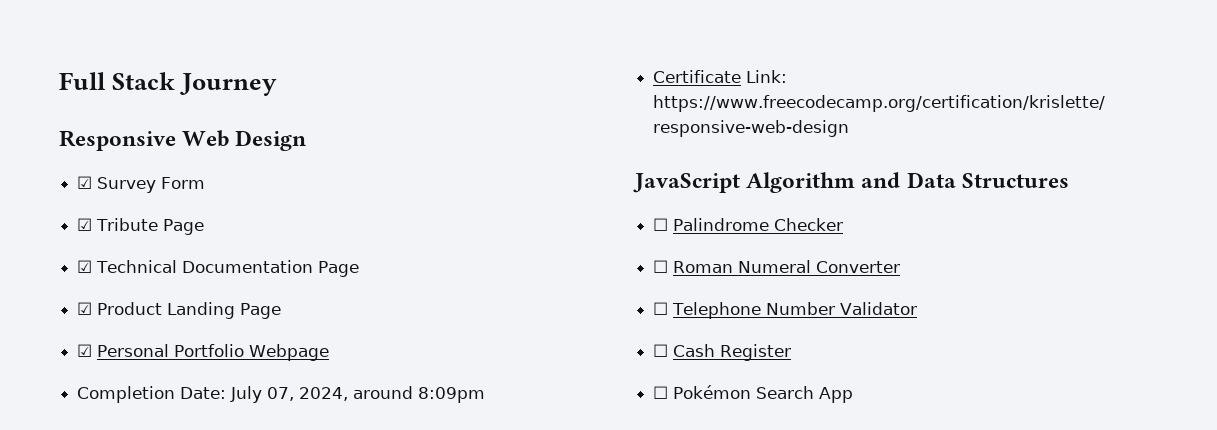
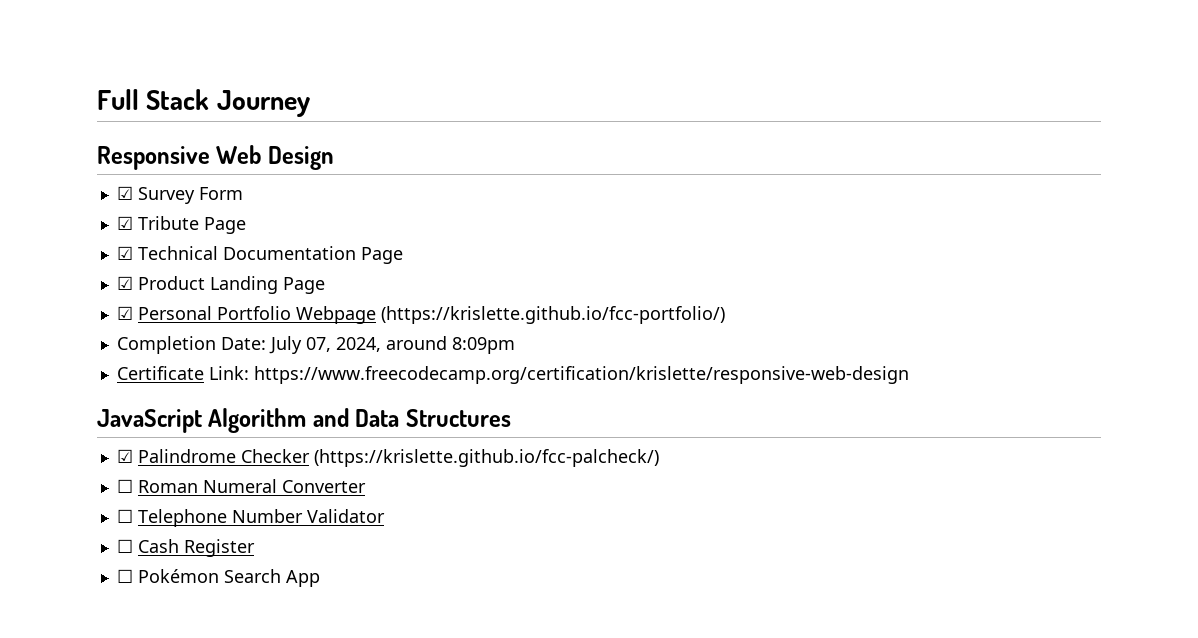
(330, 352) none -> [380,306,725,324] (https://krislette.github.io/fcc-portfolio/)
[653,218,669,231] ☐ -> [116,449,133,463] ☑
(844, 224) none -> [313,449,659,467] (https://krislette.github.io/fcc-palcheck/)

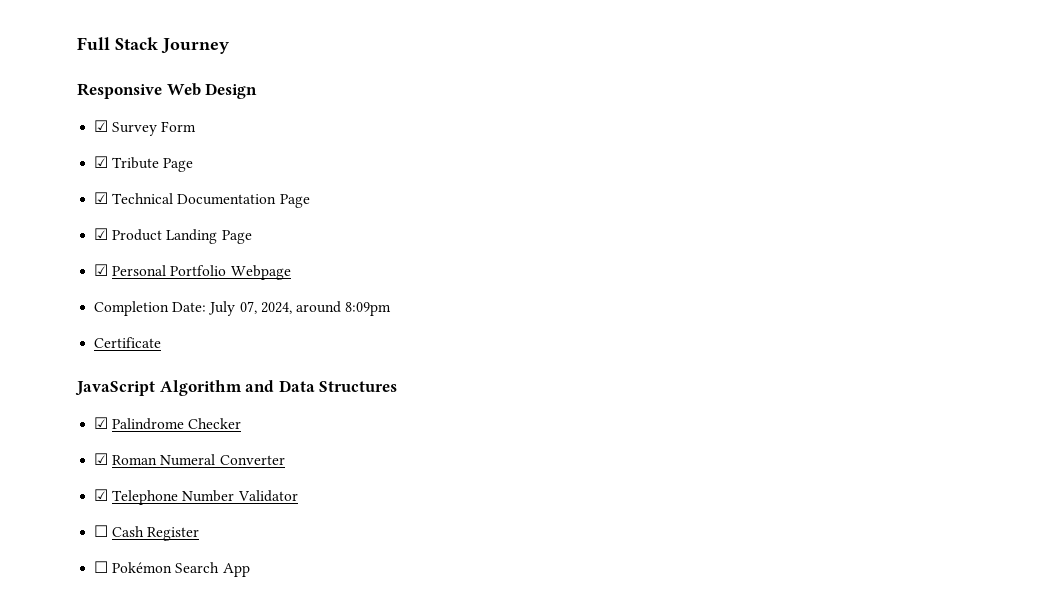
[380,306,725,324] (https://krislette.github.io/fcc-portfolio/) -> (291, 272) none
[208,366,909,384] Link: https://www.freecodecamp.org/certification/krislette/responsive-web-design -> (162, 342) none
[313,449,659,467] [116,479,133,493] (https://krislette.github.io/fcc-palcheck/) // ☐ -> [94,453,109,465] // ☑
[116,509,133,523] ☐ -> [94,489,109,501] ☑

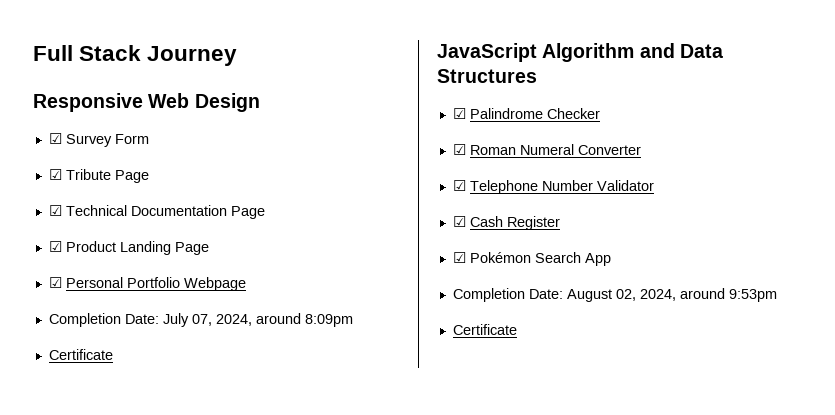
[94,525,109,537] ☐ -> [452,216,466,227] ☑
[94,561,109,573] ☐ -> [452,252,466,263] ☑
(250, 570) none -> [452,288,777,302] [452,324,517,335] // Completion Date: August 02, 2024, around 9:53pm // Certificate

